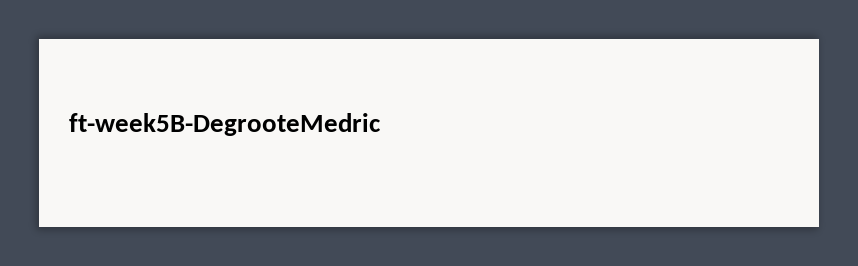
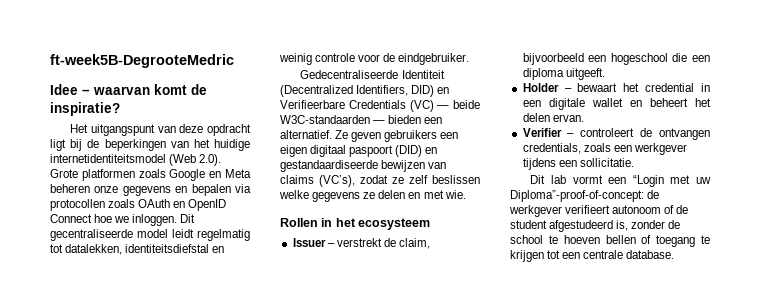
(381, 124) none -> [50,84,207,95] [50,102,120,116] [70,124,251,136] [50,139,250,151] [50,154,222,166] [50,169,251,181] [50,184,252,196] [50,199,227,211] [50,214,196,226] [50,229,250,241] [50,244,225,255] [279,53,470,65] [300,70,445,79] [280,85,450,97] [280,100,480,112] [280,115,443,124] [280,130,459,142] [280,145,438,157] [280,160,447,172] [280,175,480,187] [279,190,466,202] [280,218,431,230] [292,238,431,249] [522,53,710,65] [522,68,605,80] [522,83,710,92] [522,98,711,110] [522,113,584,122] [522,128,710,140] [522,143,687,155] [522,158,634,170] [530,175,711,187] [510,190,660,202] [509,205,689,217] [510,220,681,232] [510,235,710,247] [510,250,675,262] // Idee – waarvan komt de inspiratie? // Het uitgangspunt van deze opdracht ligt bij de beperkingen van het huidige internetidentiteitsmodel (Web 2.0). Grote platformen zoals Google en Meta beheren onze gegevens en bepalen via protocollen zoals OAuth en OpenID Connect hoe we inloggen. Dit gecentraliseerde model leidt regelmatig tot datalekken, identiteitsdiefstal en weinig controle voor de eindgebruiker. // Gedecentraliseerde Identiteit (Decentralized Identifiers, DID) en Verifieerbare Credentials (VC) — beide W3C-standaarden — bieden een alternatief. Ze geven gebruikers een eigen digitaal paspoort (DID) en gestandaardiseerde bewijzen van claims (VC’s), zodat ze zelf beslissen welke gegevens ze delen en met wie. // Rollen in het ecosysteem // Issuer – verstrekt de claim, bijvoorbeeld een hogeschool die een diploma uitgeeft. // Holder – bewaart het credential in een digitale wallet en beheert het delen ervan. // Verifier – controleert de ontvangen credentials, zoals een werkgever tijdens een sollicitatie. // Dit lab vormt een “Login met uw Diploma”-proof-of-concept: de werkgever verifieert autonoom of de student afgestudeerd is, zonder de school te hoeven bellen of toegang te krijgen tot een centrale database.

